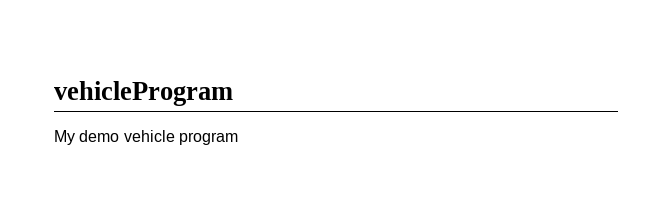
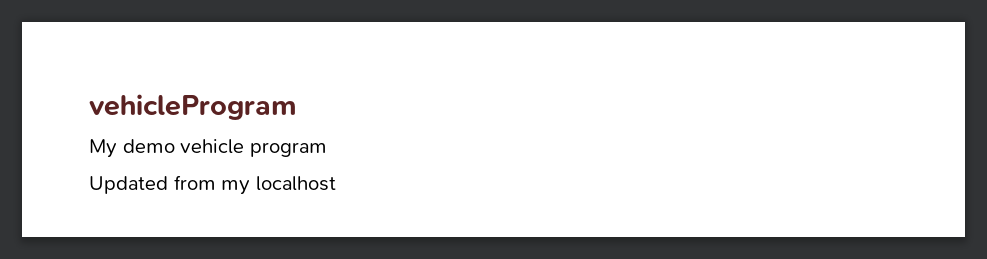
(238, 138) none -> [89,175,336,195] // Updated from my localhost

